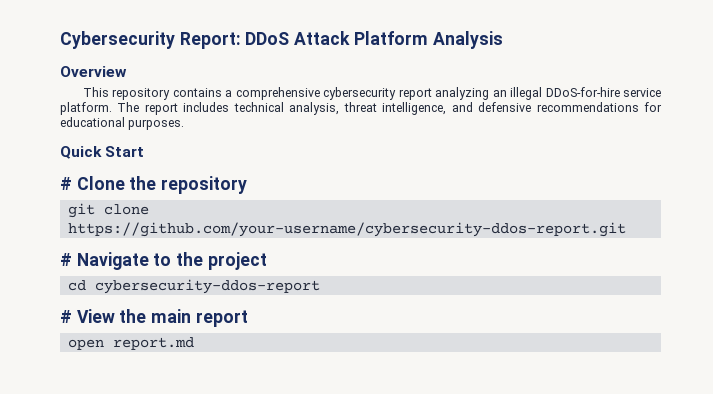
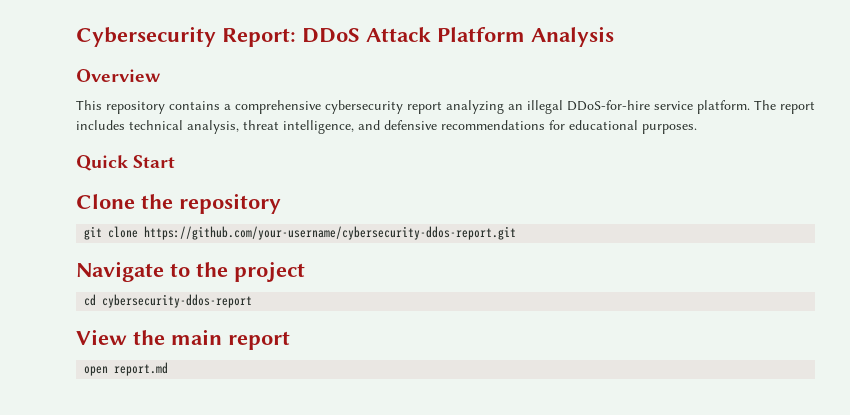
[60,177,72,190] # -> (176, 161) none
[60,253,72,266] # -> (517, 233) none
[60,310,72,323] # -> (253, 301) none

